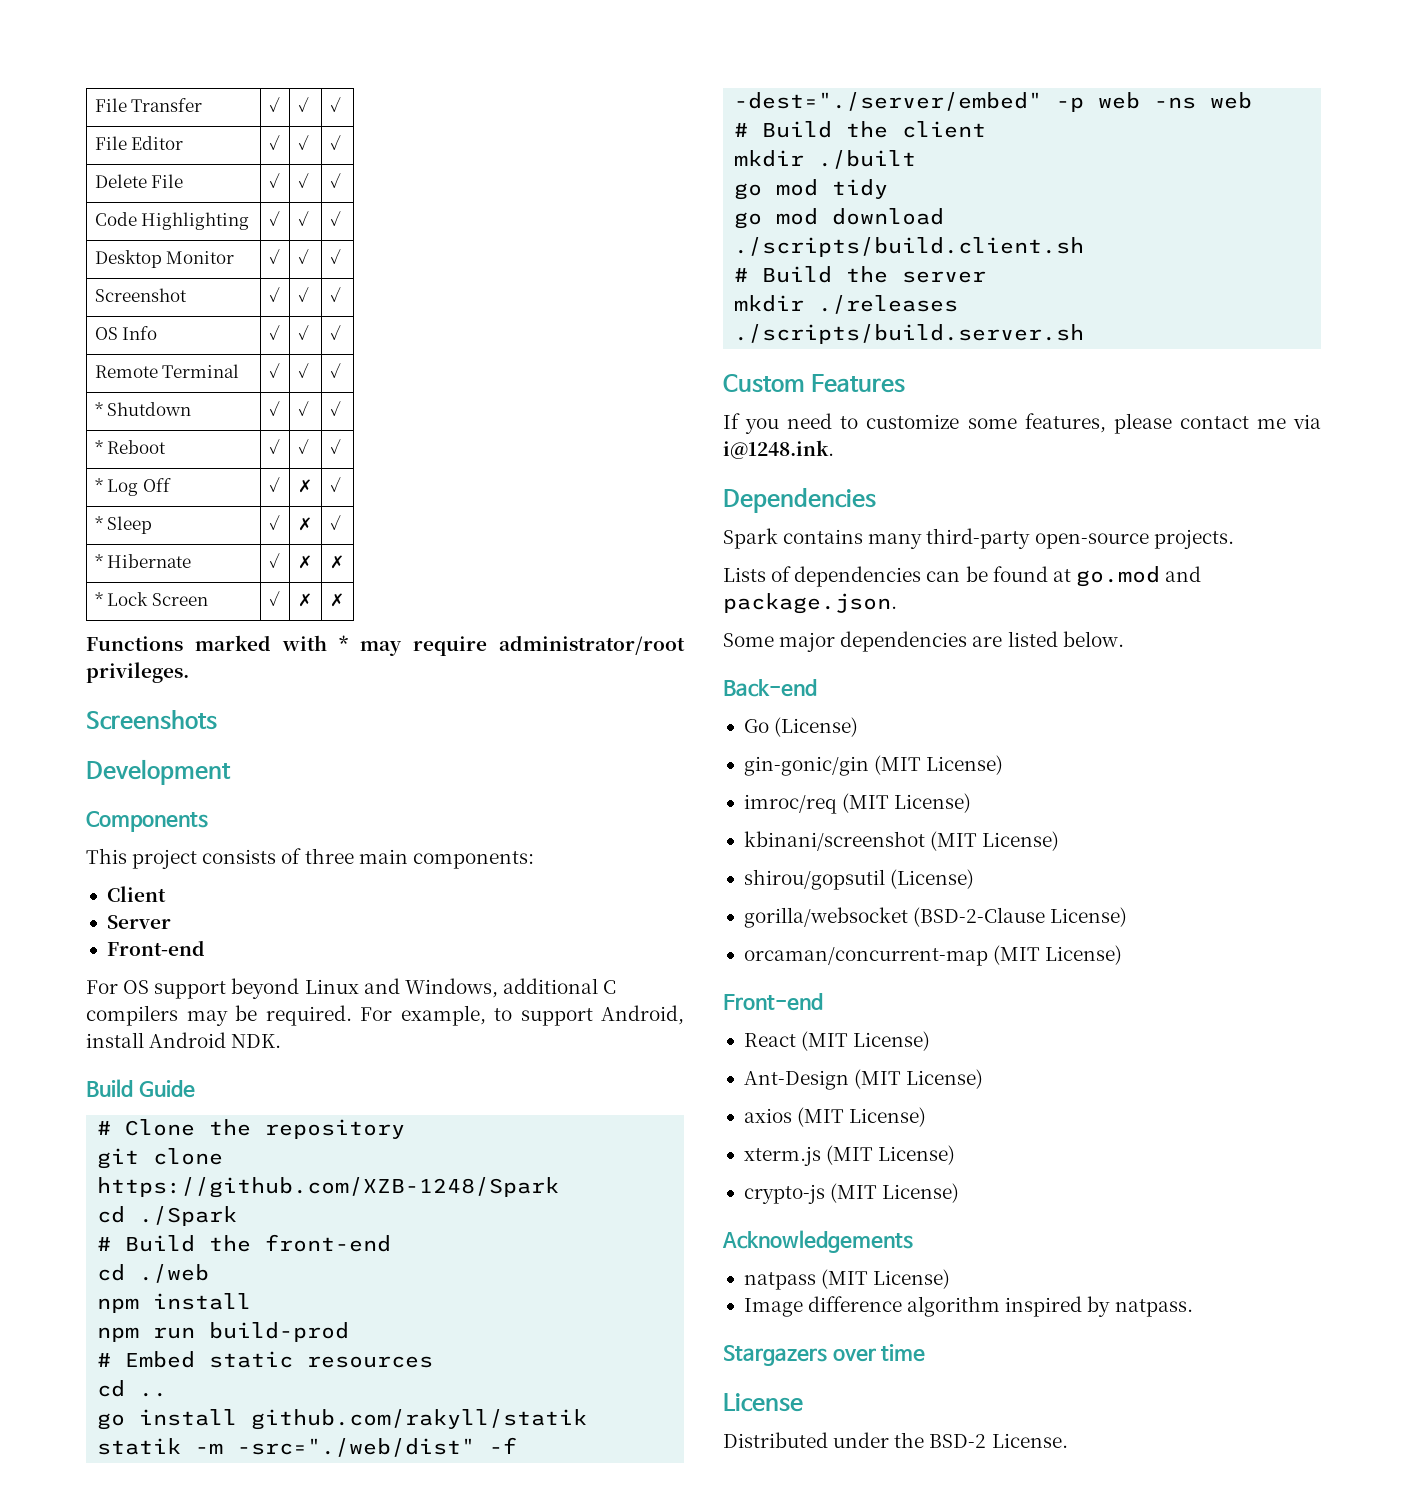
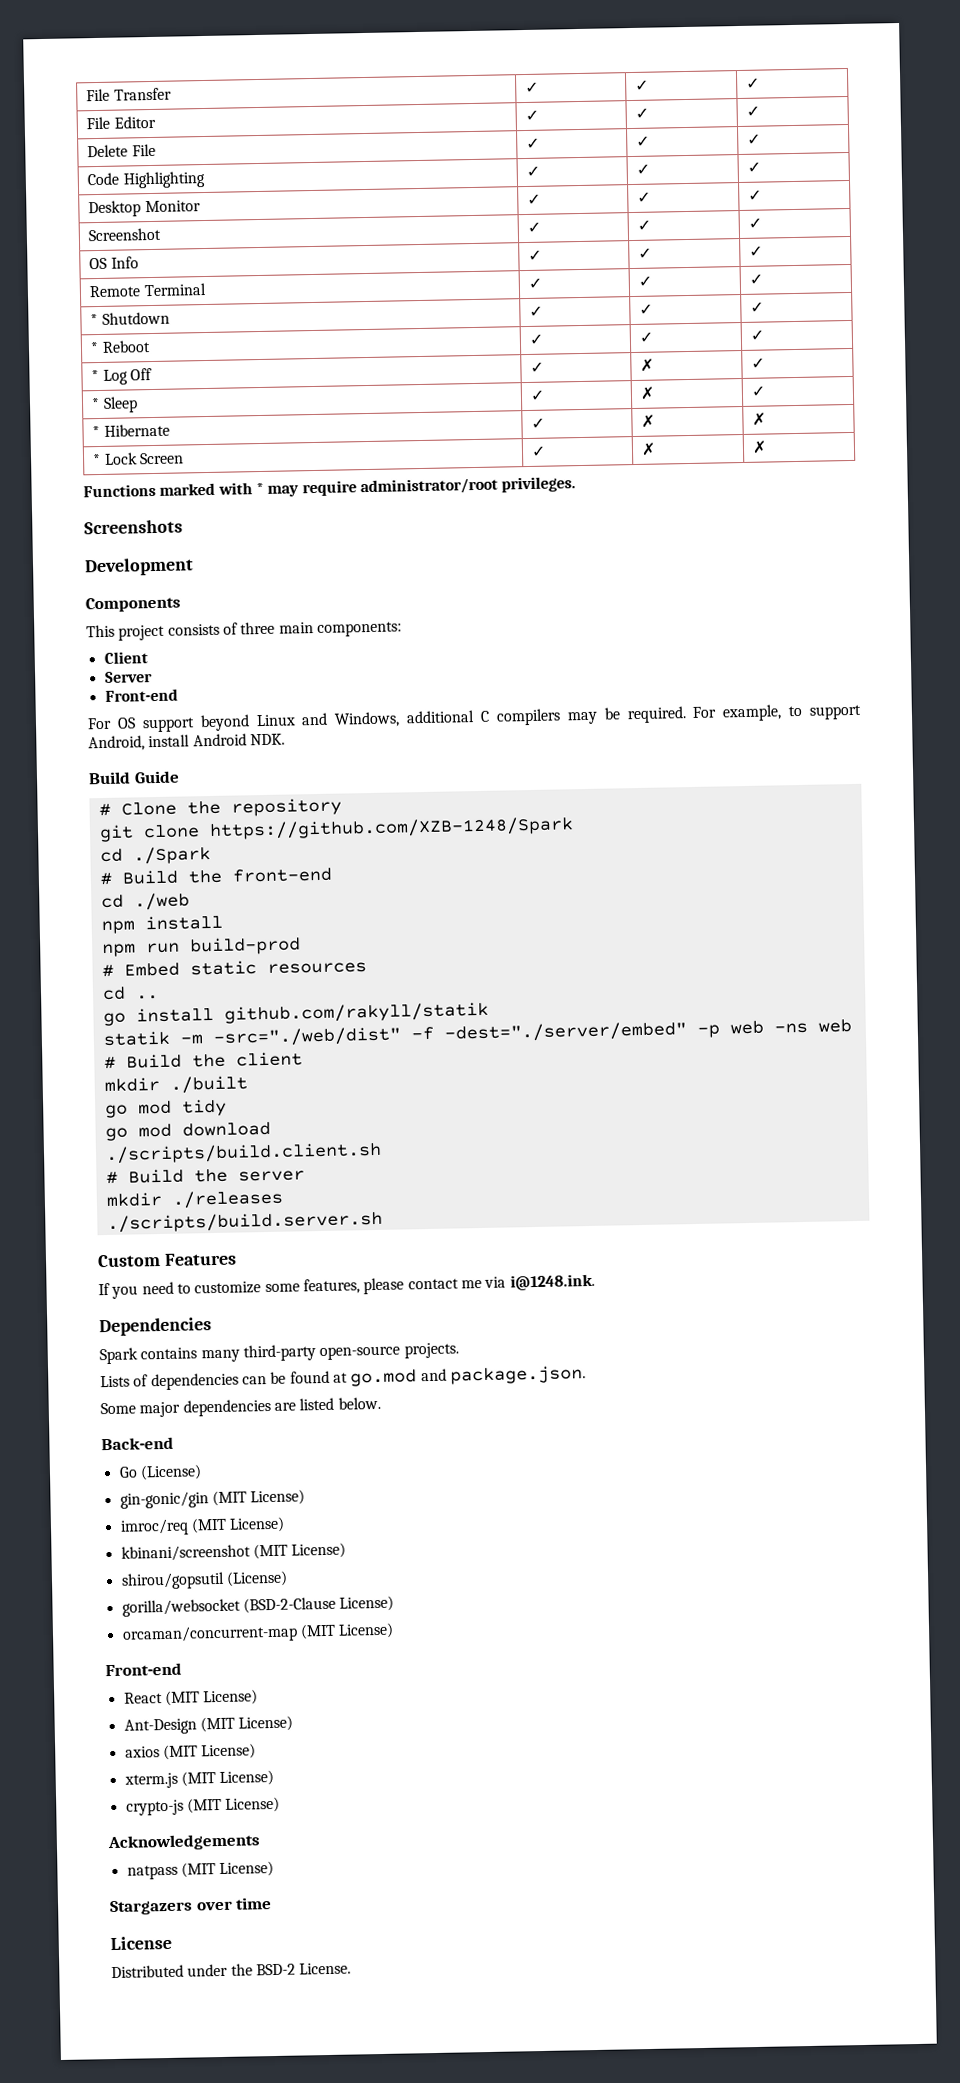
[743,1296,1193,1317] // Image difference algorithm inspired by natpass. -> (275, 1869) none

